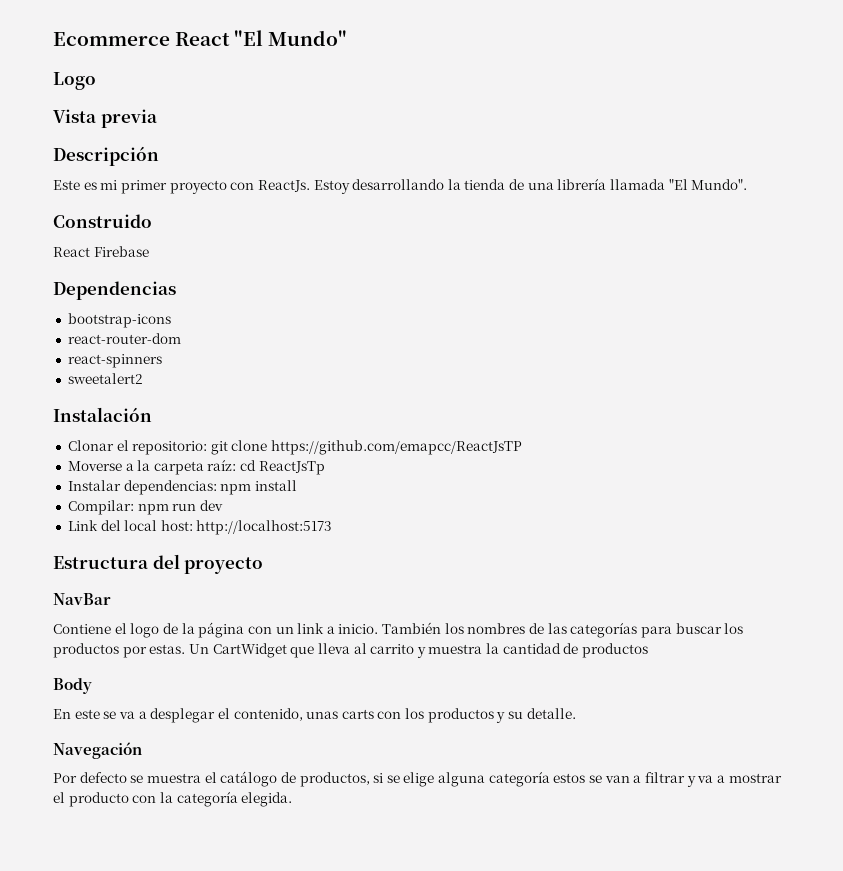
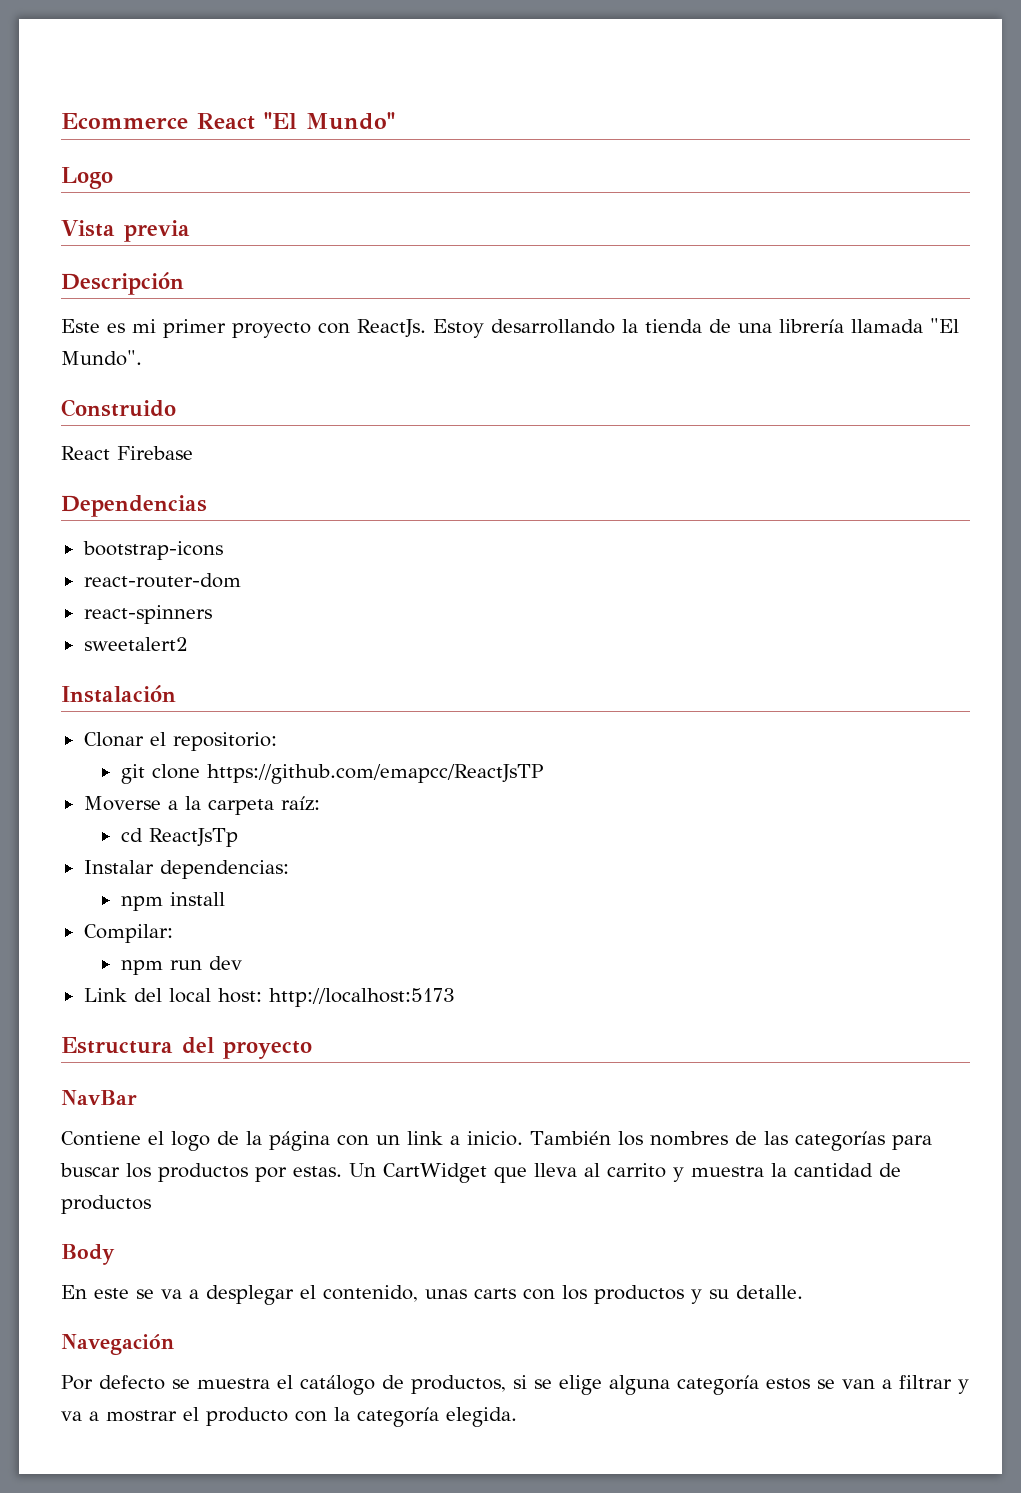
(208, 448) none -> (277, 741) //
(237, 465) none -> (320, 803) //
(217, 487) none -> (289, 869) //
(134, 507) none -> (173, 933) //

